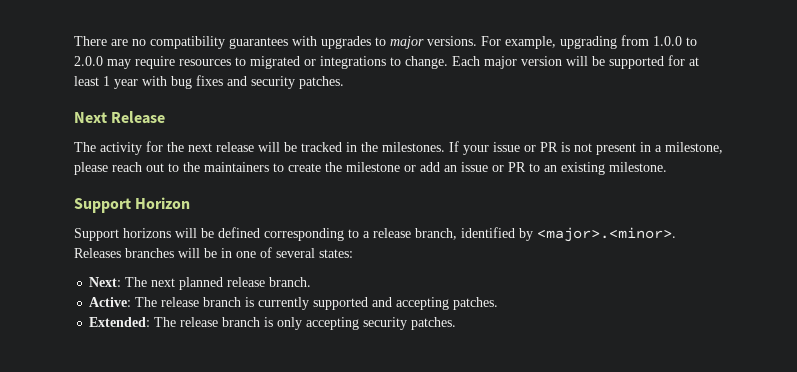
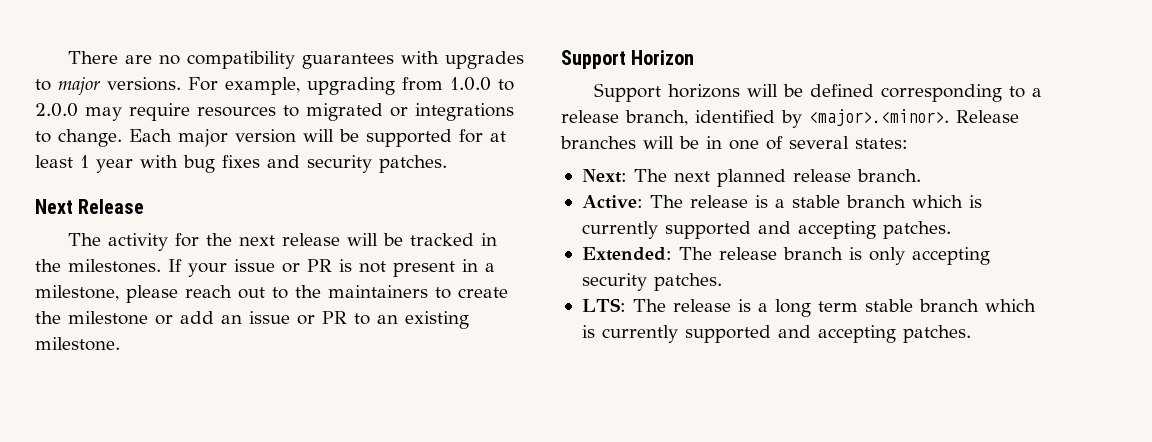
[74,248,121,258] Releases -> [956,110,1019,123] Release
[203,297,242,307] branch -> [754,195,963,208] is a stable branch which
(457, 323) none -> [581,298,1036,317] [581,325,971,343] // LTS: The release is a long term stable branch which is currently supported and accepting patches.

